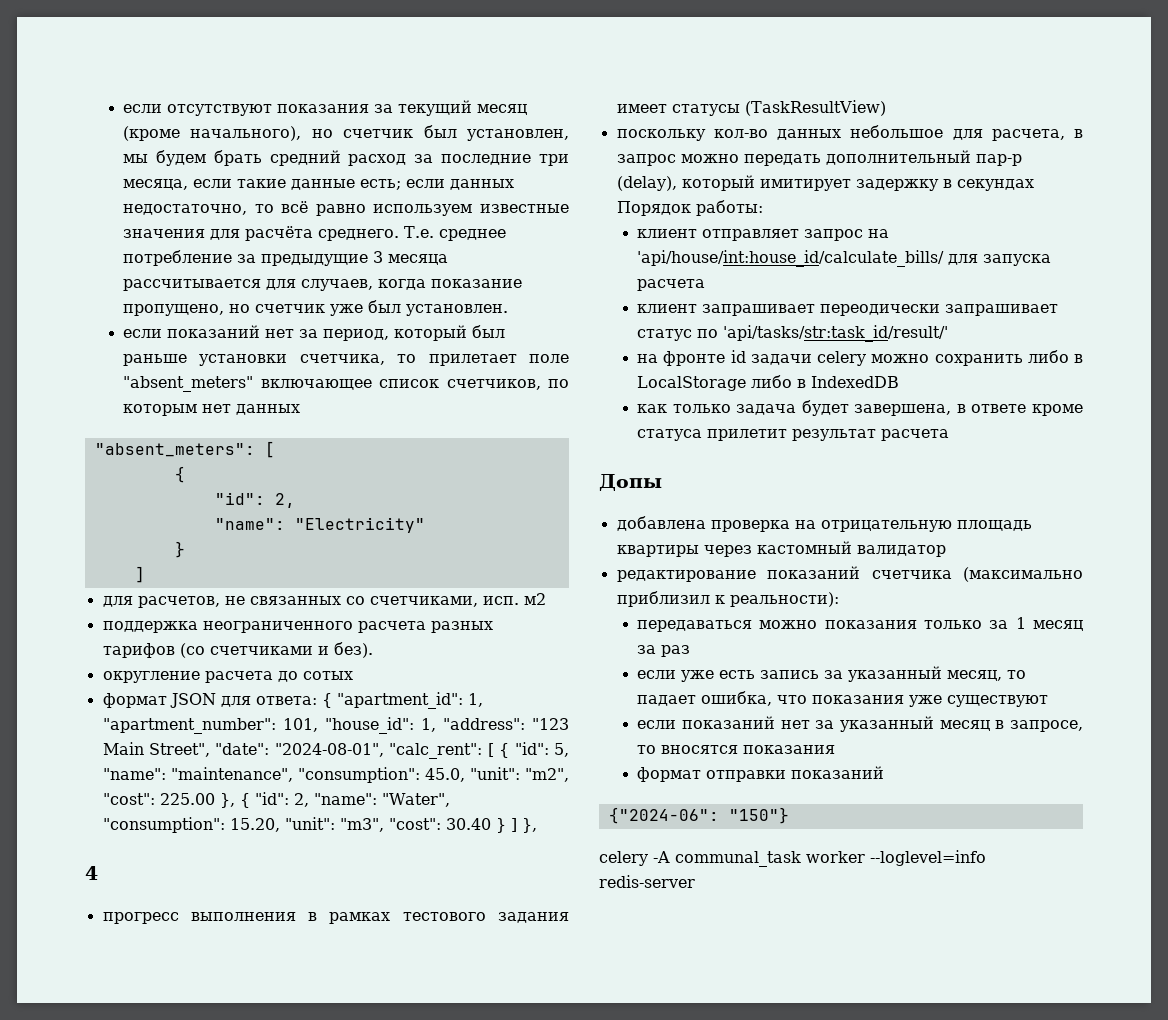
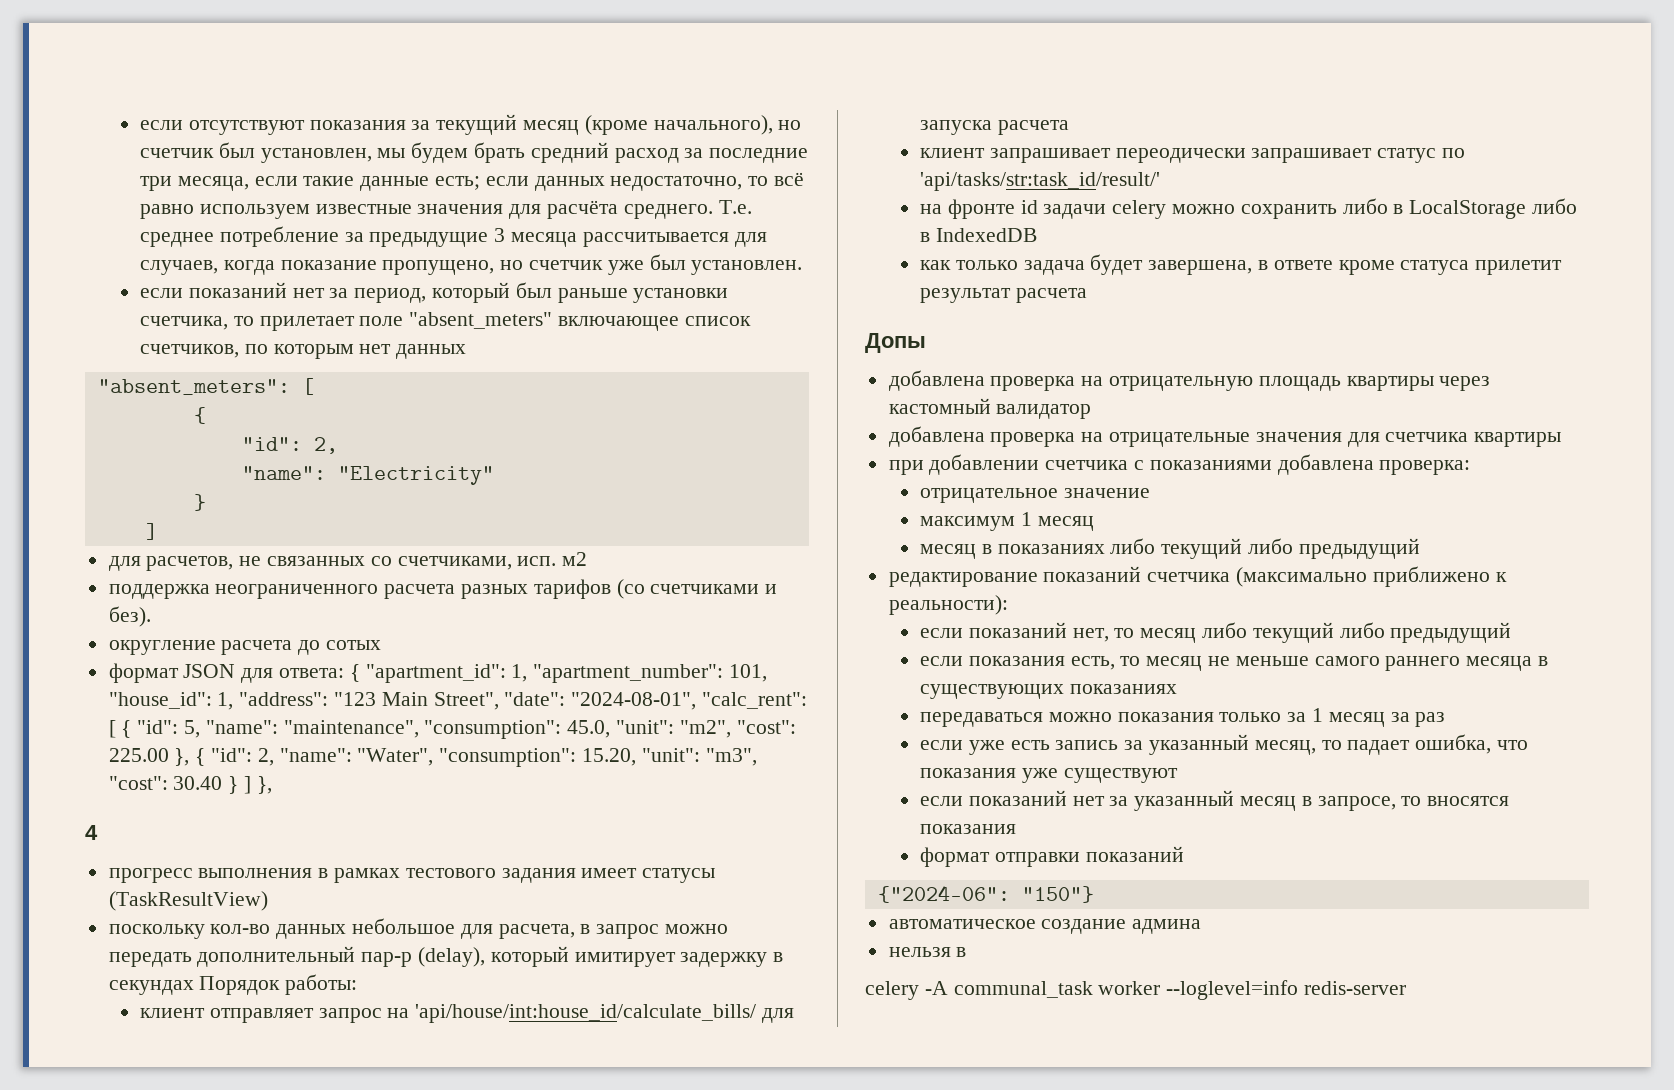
(946, 551) none -> [888,426,1562,447] [888,454,1471,475] [920,488,1150,503] [920,512,1094,531] [920,538,1420,559] // добавлена проверка на отрицательные значения для счетчика квартиры // при добавлении счетчика с показаниями добавлена проверка: // отрицательное значение // максимум 1 месяц // месяц в показаниях либо текущий либо предыдущий
[616,591,710,607] приблизил -> [1372,566,1490,587] приближено
(839, 599) none -> [920,622,1512,643] [920,656,1549,671] [920,684,1177,699] // если показаний нет, то месяц либо текущий либо предыдущий // если показания есть, то месяц не меньше самого раннего месяца в существующих показаниях
(789, 815) none -> [888,919,1202,934] [888,947,967,957] // автоматическое создание админа // нельзя в

